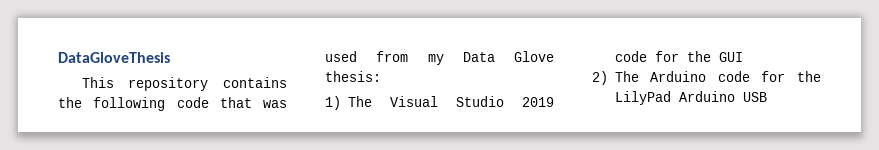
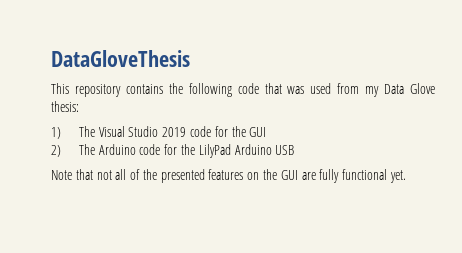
(767, 97) none -> [51,169,406,183] // Note that not all of the presented features on the GUI are fully functional yet.

